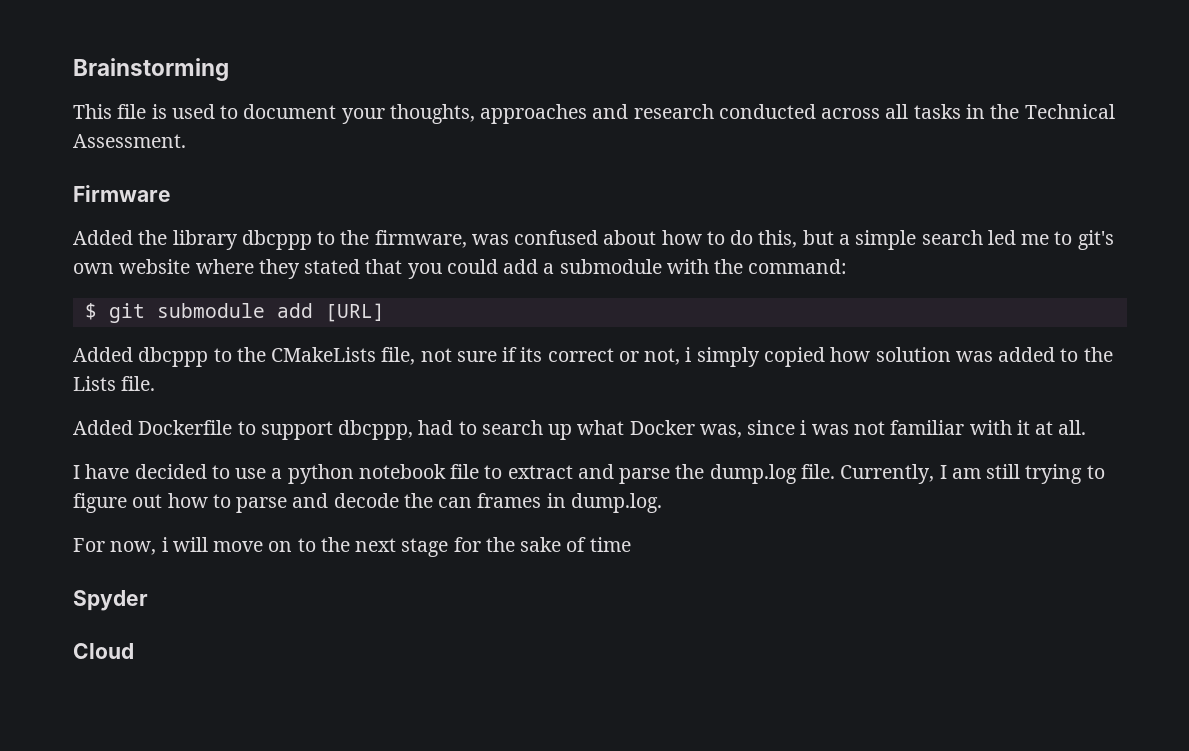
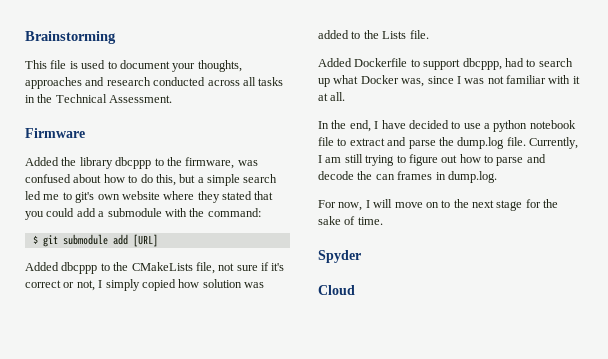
[520,347,543,362] its -> [271,263,285,271] it's
[685,347,692,362] i -> [98,280,103,288] I
[800,420,807,435] i -> [456,76,461,84] I
(1087, 427) none -> [318,120,371,132] In the end,
[161,537,168,552] i -> [365,200,370,208] I
[589,537,631,552] time -> [357,217,383,225] time.

